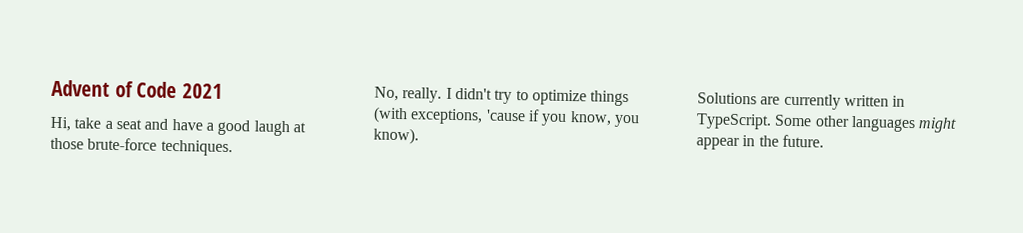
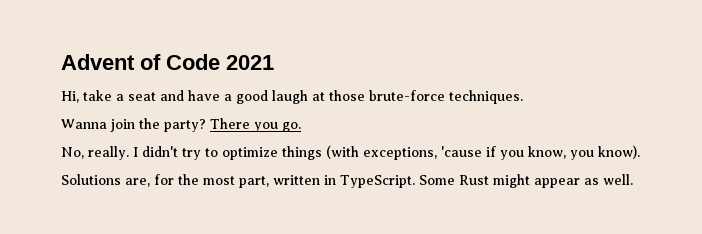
(233, 148) none -> [61,118,301,132] // Wanna join the party? There you go.
[760,93,906,110] [696,113,958,133] [696,134,824,151] are currently written in TypeScript. Some other languages might appear in the future. -> [125,174,633,188] are, for the most part, written in TypeScript. Some Rust might appear as well.

